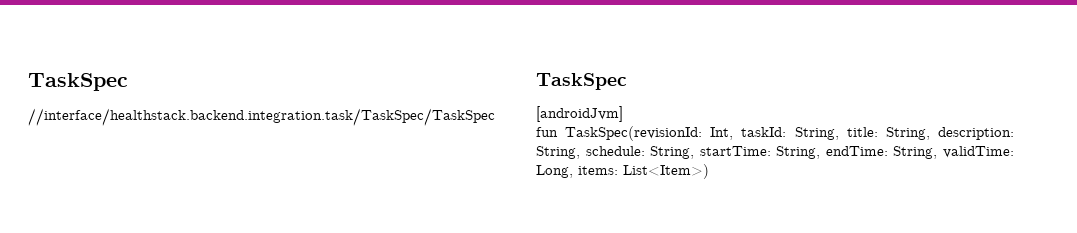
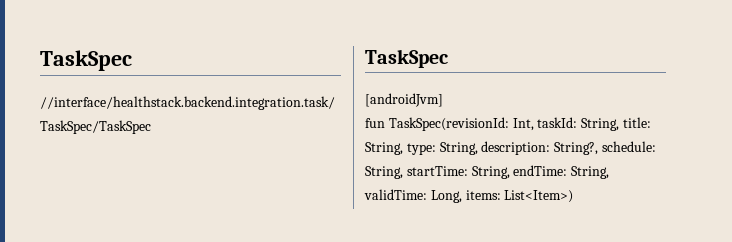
[938,127,1014,140] [536,146,580,159] description: String, -> [406,141,599,155] type: String, description: String?,

